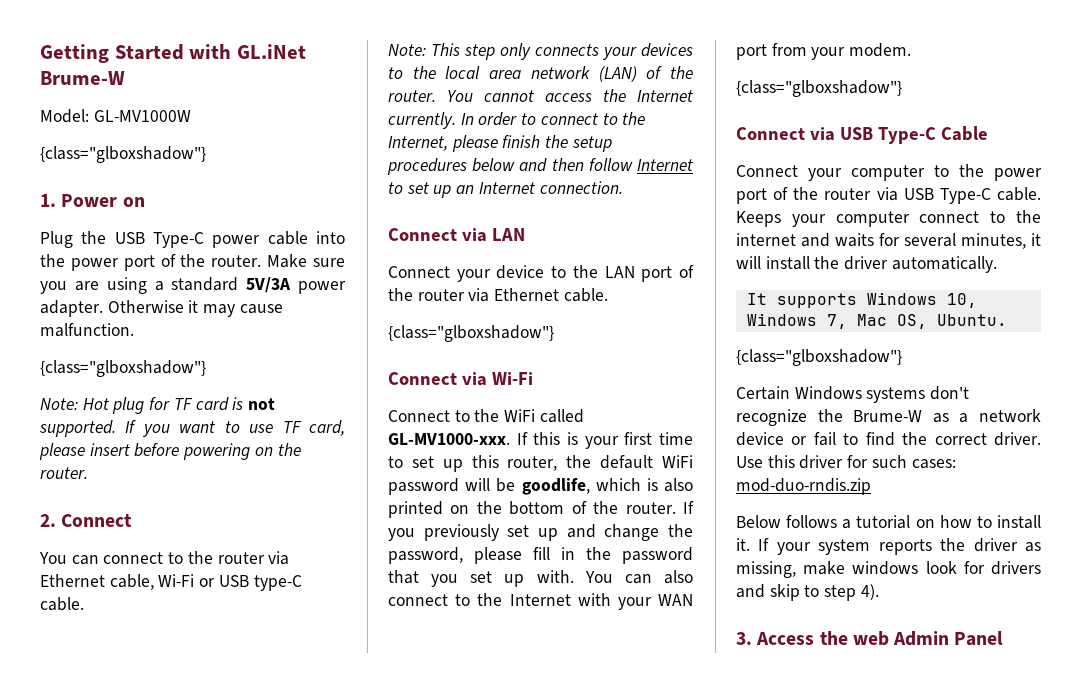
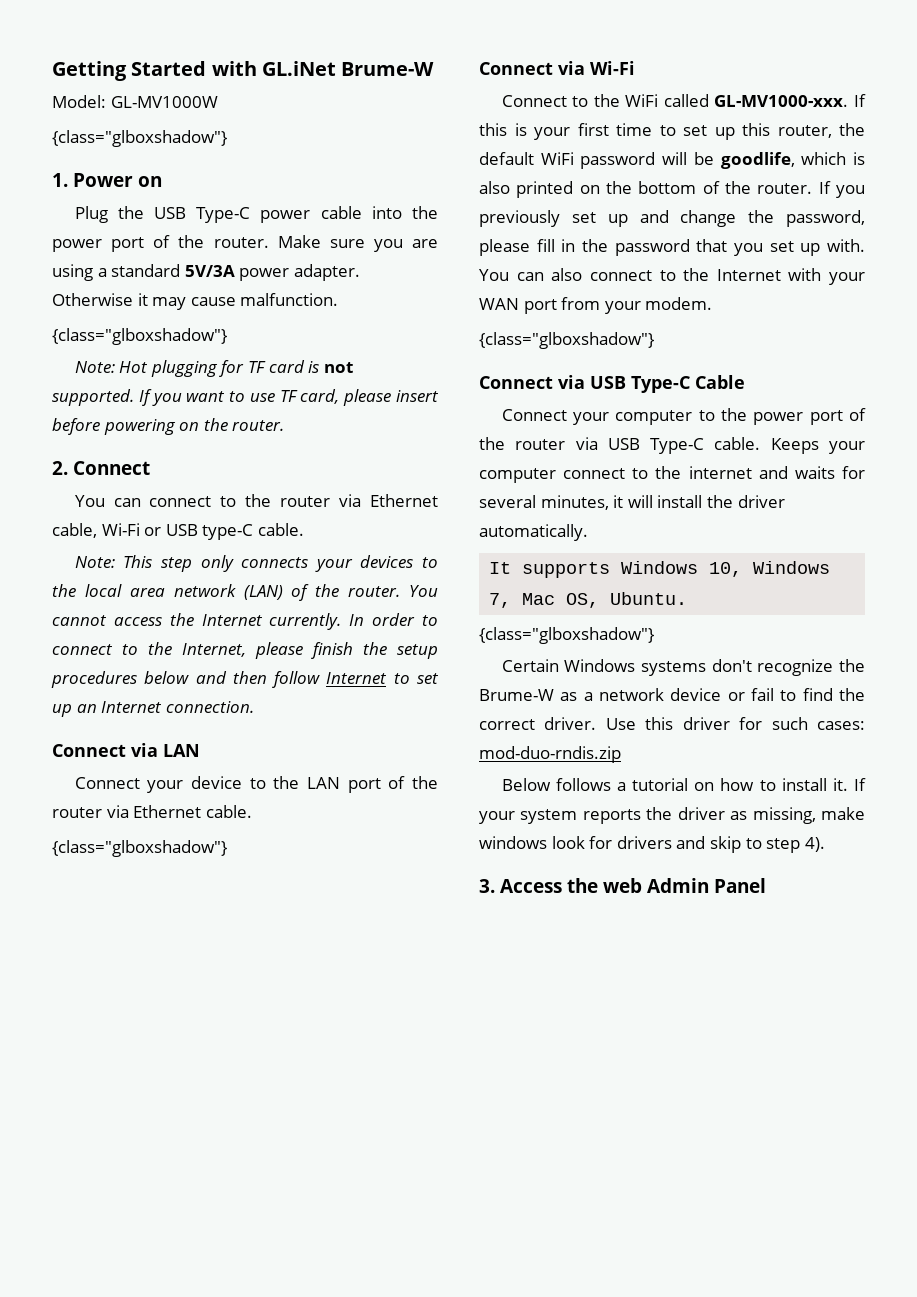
[112,397,145,414] plug -> [150,360,218,377] plugging

